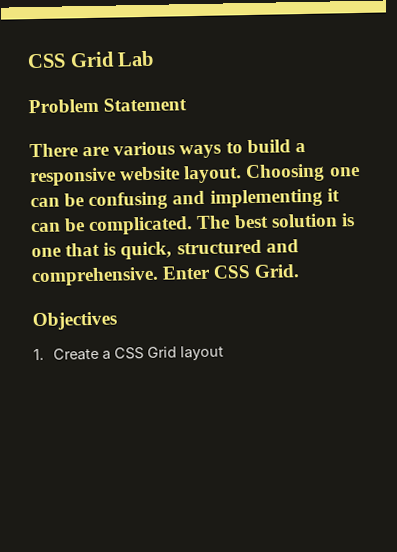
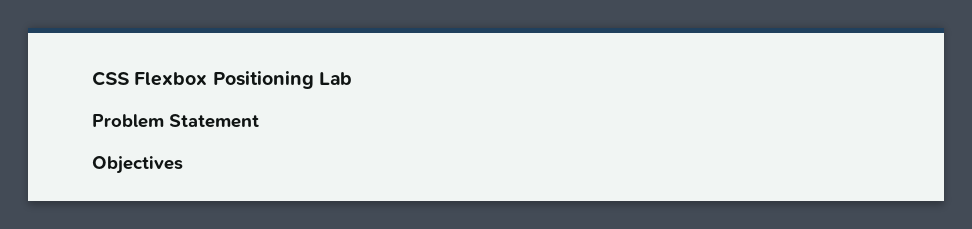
[27,51,115,69] CSS Grid -> [92,71,314,89] CSS Flexbox Positioning
[29,139,306,159] [29,163,360,187] [30,188,340,211] [30,213,355,236] [31,239,299,260] [31,264,301,287] [32,311,117,331] [33,345,224,361] There are various ways to build a responsive website layout. Choosing one can be confusing and implementing it can be complicated. The best solution is one that is quick, structured and comprehensive. Enter CSS Grid. // Objectives // 1. Create a CSS Grid layout -> [92,156,183,174] Objectives

